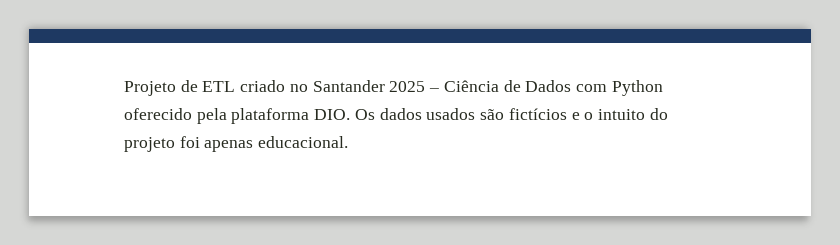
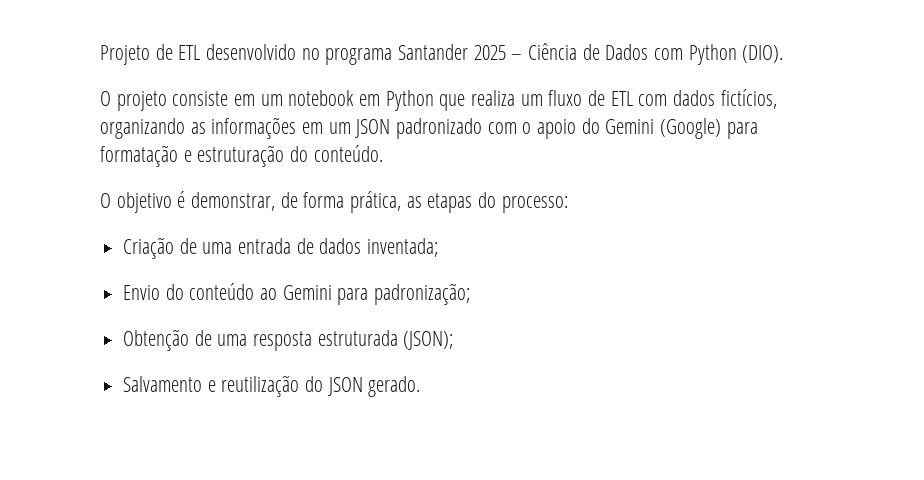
[240,80,308,92] criado no -> [206,44,393,65] desenvolvido no programa
[124,108,668,124] [124,136,349,152] oferecido pela plataforma DIO. Os dados usados são fictícios e o intuito do projeto foi apenas educacional. -> [742,45,784,63] [100,89,777,111] [100,117,758,139] [100,145,383,167] [100,191,568,213] [123,237,439,259] [123,283,471,305] [123,329,454,351] [123,375,421,397] (DIO). // O projeto consiste em um notebook em Python que realiza um fluxo de ETL com dados fictícios, organizando as informações em um JSON padronizado com o apoio do Gemini (Google) para formatação e estruturação do conteúdo. // O objetivo é demonstrar, de forma prática, as etapas do processo: // Criação de uma entrada de dados inventada; // Envio do conteúdo ao Gemini para padronização; // Obtenção de uma resposta estruturada (JSON); // Salvamento e reutilização do JSON gerado.

